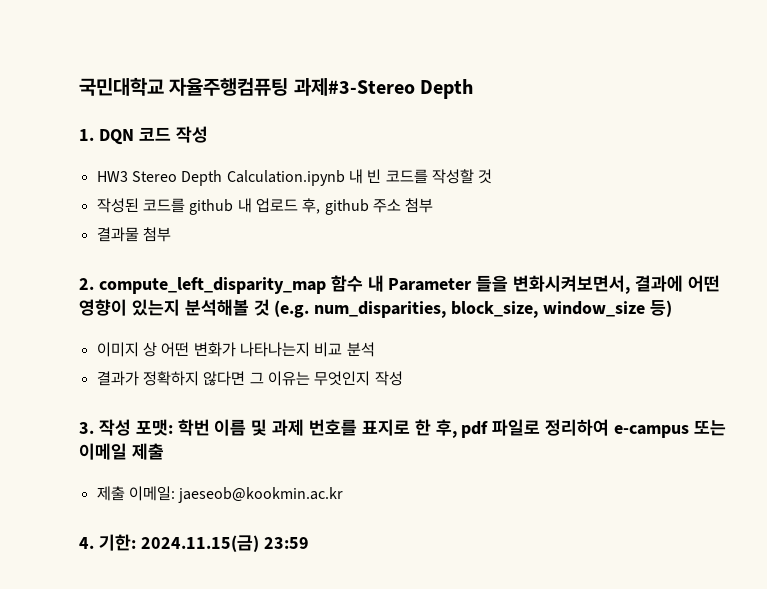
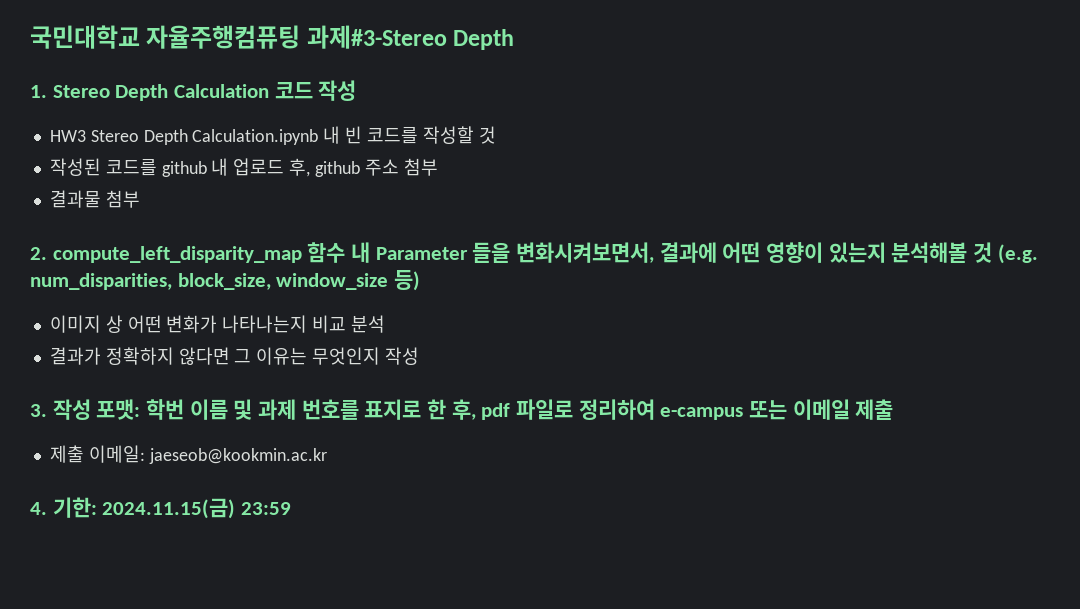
[98,129,134,145] DQN -> [52,84,270,101] Stereo Depth Calculation

